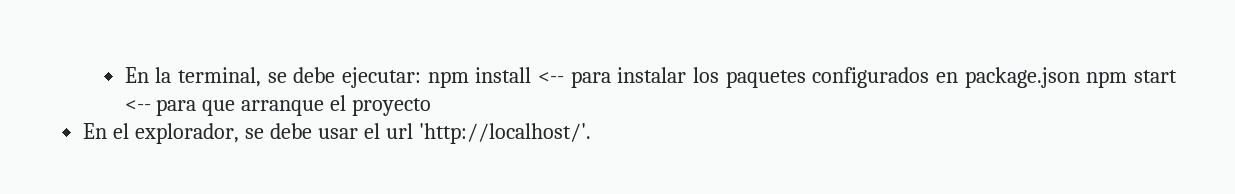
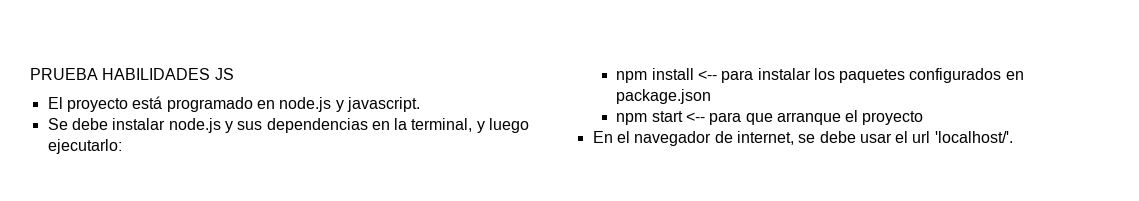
[124,67,421,88] En la terminal, se debe ejecutar: -> [30,68,234,80] [47,96,420,112] [47,118,530,133] [47,139,122,154] PRUEBA HABILIDADES JS // El proyecto está programado en node.js y javascript. // Se debe instalar node.js y sus dependencias en la terminal, y luego ejecutarlo: //
(1080, 77) none -> (712, 96) //
[135,123,240,144] explorador, -> [634,131,794,146] navegador de internet,
[418,123,591,144] 'http://localhost/'. -> [934,131,1013,143] 'localhost/'.

